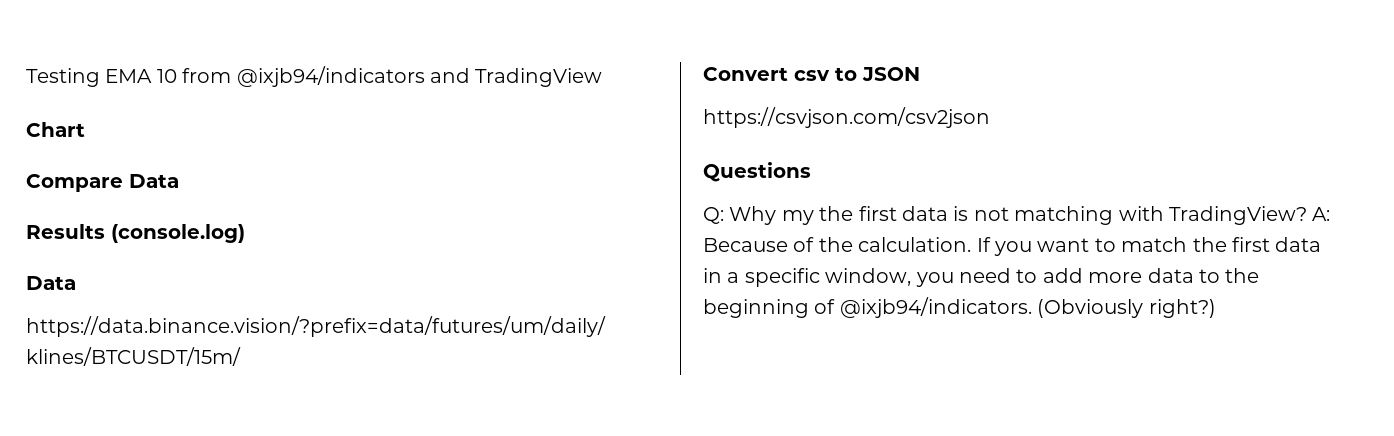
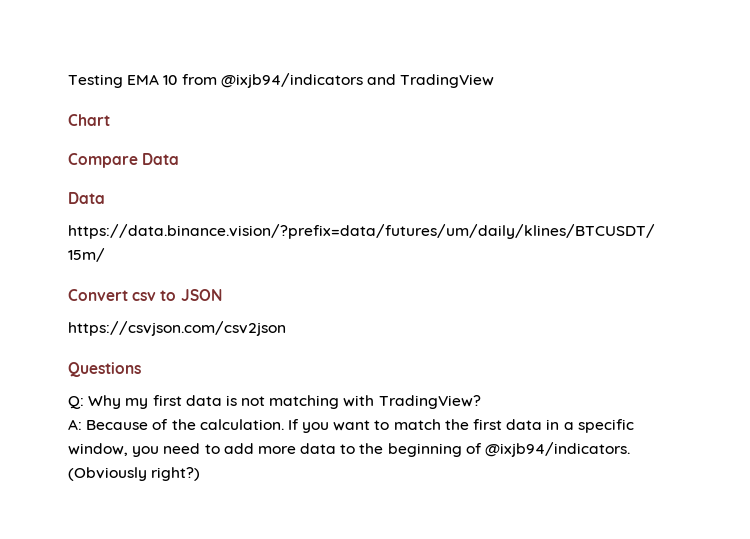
[26,224,245,243] // Results (console.log) -> (180, 159) none
[819,206,854,221] the -> (149, 403) none
(1307, 215) none -> (481, 402) //

